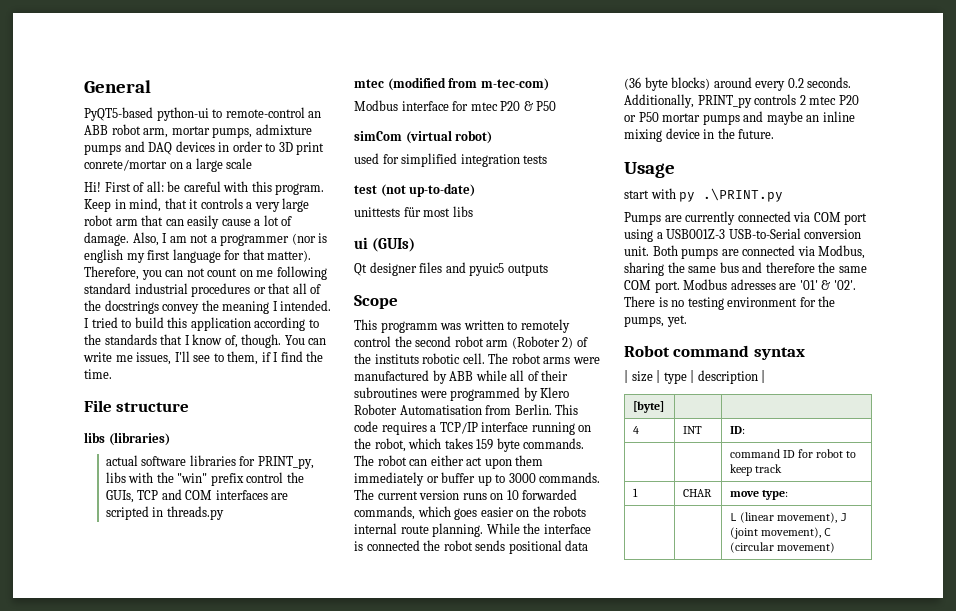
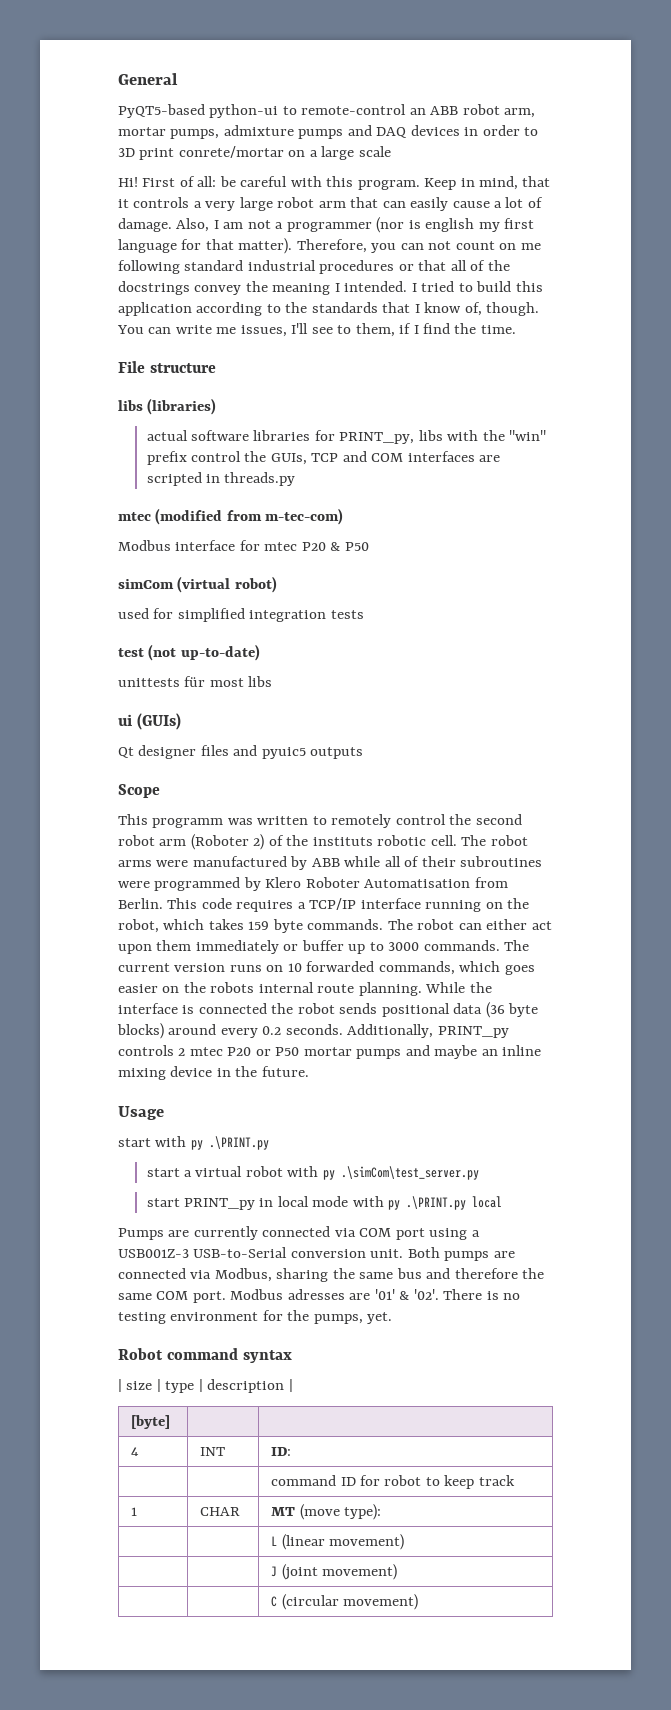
(784, 195) none -> [146,1166,479,1180] [146,1196,503,1210] // start a virtual robot with py .\simCom\test_server.py // start PRINT_py in local mode with py .\PRINT.py local
[730,490,789,500] move type: -> [271,1504,381,1520] MT (move type):
[777,512,838,523] movement), -> [328,1534,404,1550] movement) // | |
[761,527,822,538] movement), -> [321,1564,397,1580] movement) // | |

